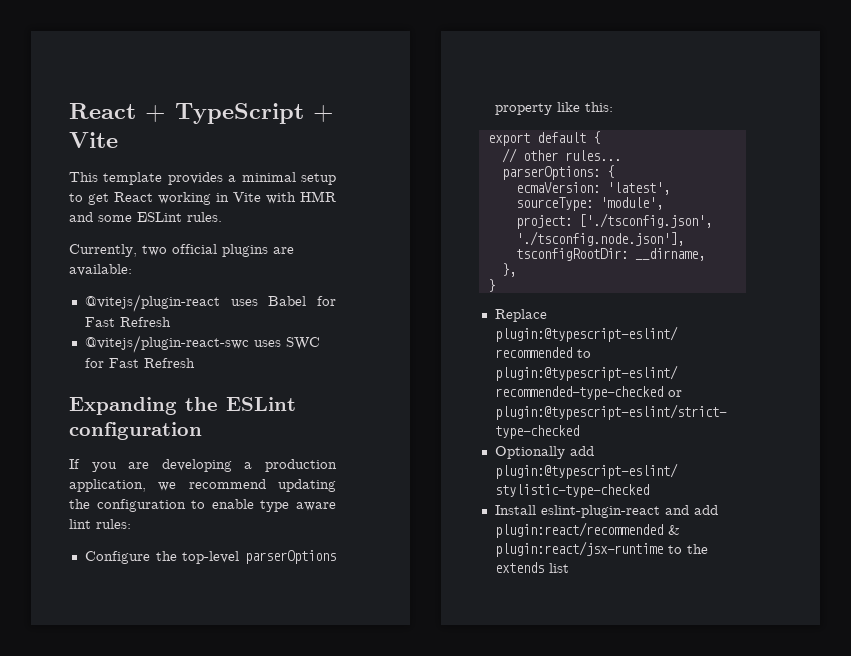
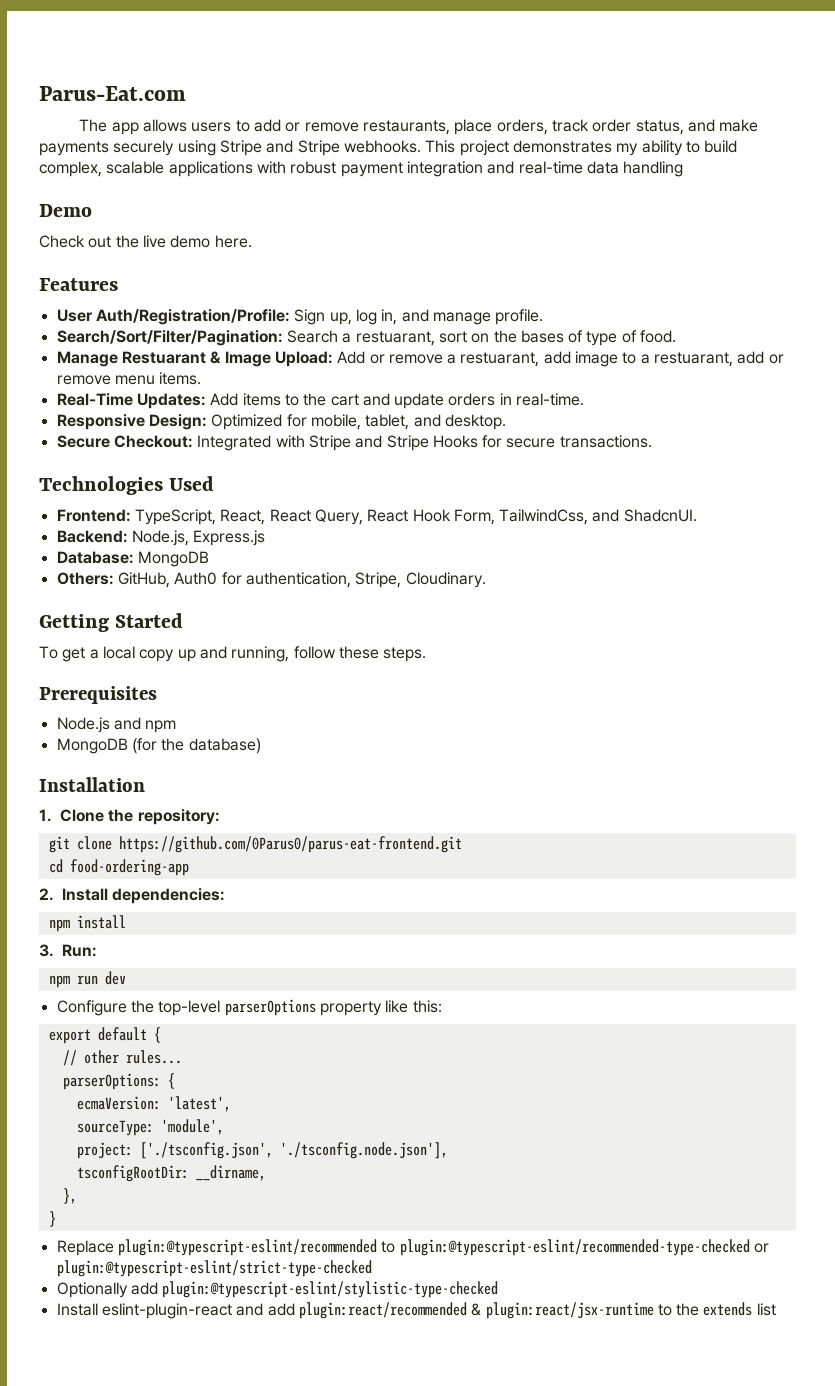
[69,103,334,124] [69,132,118,148] [69,172,336,185] [69,191,336,205] [69,212,222,222] [69,244,294,257] [69,264,132,276] [84,294,336,312] [84,317,171,327] [84,335,320,353] [84,358,195,368] [69,397,296,415] [69,422,202,440] [69,459,337,472] [69,479,336,492] [69,499,336,512] [69,519,131,529] React + TypeScript + Vite // This template provides a minimal setup to get React working in Vite with HMR and some ESLint rules. // Currently, two official plugins are available: // @vitejs/plugin-react uses Babel for Fast Refresh // @vitejs/plugin-react-swc uses SWC for Fast Refresh // Expanding the ESLint configuration // If you are developing a production application, we recommend updating the configuration to enable type aware lint rules: -> [39,86,186,101] [79,119,759,135] [39,140,738,156] [39,161,684,177] [39,204,92,217] [39,235,252,248] [39,278,118,291] [56,309,544,325] [56,330,677,346] [56,351,784,367] [56,372,202,385] [56,393,585,409] [56,414,506,430] [56,435,652,451] [39,476,215,495] [56,509,697,525] [56,530,266,546] [56,551,209,567] [56,572,486,588] [39,613,184,632] [39,646,427,662] [39,686,157,704] [56,717,177,733] [56,738,261,754] [39,777,145,792] [39,809,220,825] [48,836,462,853] [48,859,189,876] [39,888,226,904] [48,915,126,932] [39,944,97,957] [48,971,126,988] Parus-Eat.com // The app allows users to add or remove restaurants, place orders, track order status, and make payments securely using Stripe and Stripe webhooks. This project demonstrates my ability to build complex, scalable applications with robust payment integration and real-time data handling // Demo // Check out the live demo here. // Features // User Auth/Registration/Profile: Sign up, log in, and manage profile. // Search/Sort/Filter/Pagination: Search a restuarant, sort on the bases of type of food. // Manage Restuarant & Image Upload: Add or remove a restuarant, add image to a restuarant, add or remove menu items. // Real-Time Updates: Add items to the cart and update orders in real-time. // Responsive Design: Optimized for mobile, tablet, and desktop. // Secure Checkout: Integrated with Stripe and Stripe Hooks for secure transactions. // Technologies Used // Frontend: TypeScript, React, React Query, React Hook Form, TailwindCss, and ShadcnUI. // Backend: Node.js, Express.js // Database: MongoDB // Others: GitHub, Auth0 for authentication, Stripe, Cloudinary. // Getting Started // To get a local copy up and running, follow these steps. // Prerequisites // Node.js and npm // MongoDB (for the database) // Installation // 1. Clone the repository: // git clone https://github.com/0Parus0/parus-eat-frontend.git // cd food-ordering-app // 2. Install dependencies: // npm install // 3. Run: // npm run dev

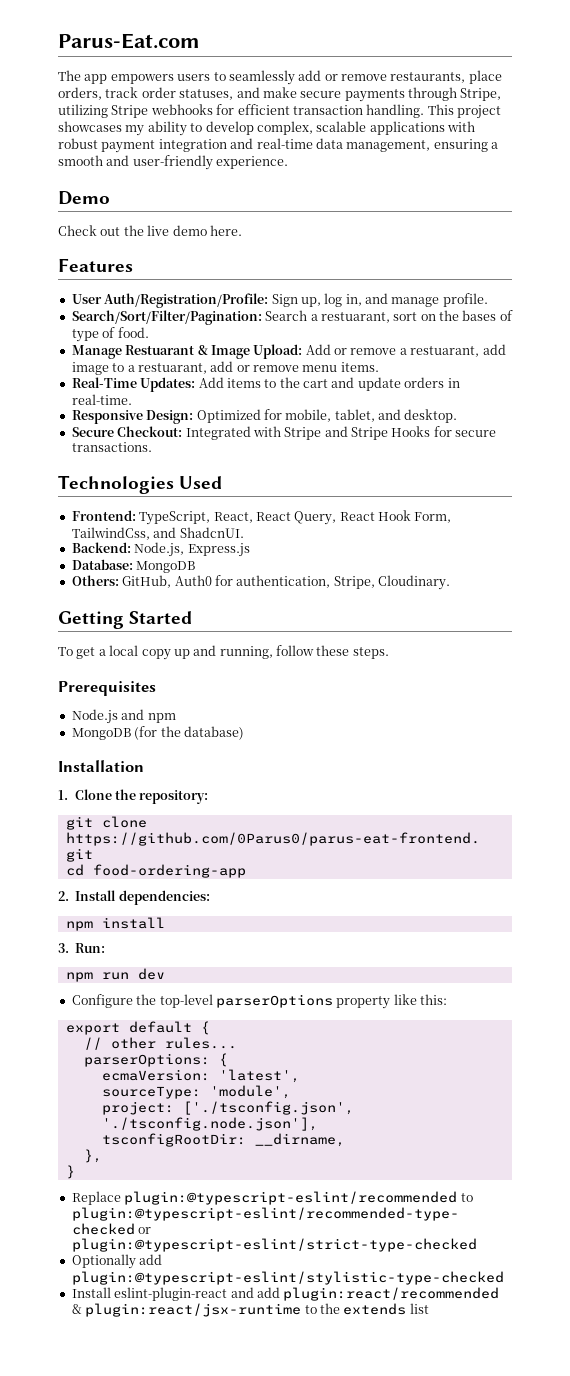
[143,119,188,132] allows -> [110,74,174,84] empowers
(250, 126) none -> [228,70,295,85] seamlessly
[635,120,684,135] status, -> [179,89,234,100] statuses,
[39,140,421,156] payments securely using Stripe and Stripe webhooks. -> [300,87,502,102] [58,104,425,118] secure payments through Stripe, utilizing Stripe webhooks for efficient transaction handling.
[512,140,612,153] demonstrates -> [58,121,122,132] showcases
[704,140,738,153] build -> [205,121,254,135] develop
[623,161,684,177] handling -> [346,139,498,152] [58,155,289,170] management, ensuring a smooth and user-friendly experience.

